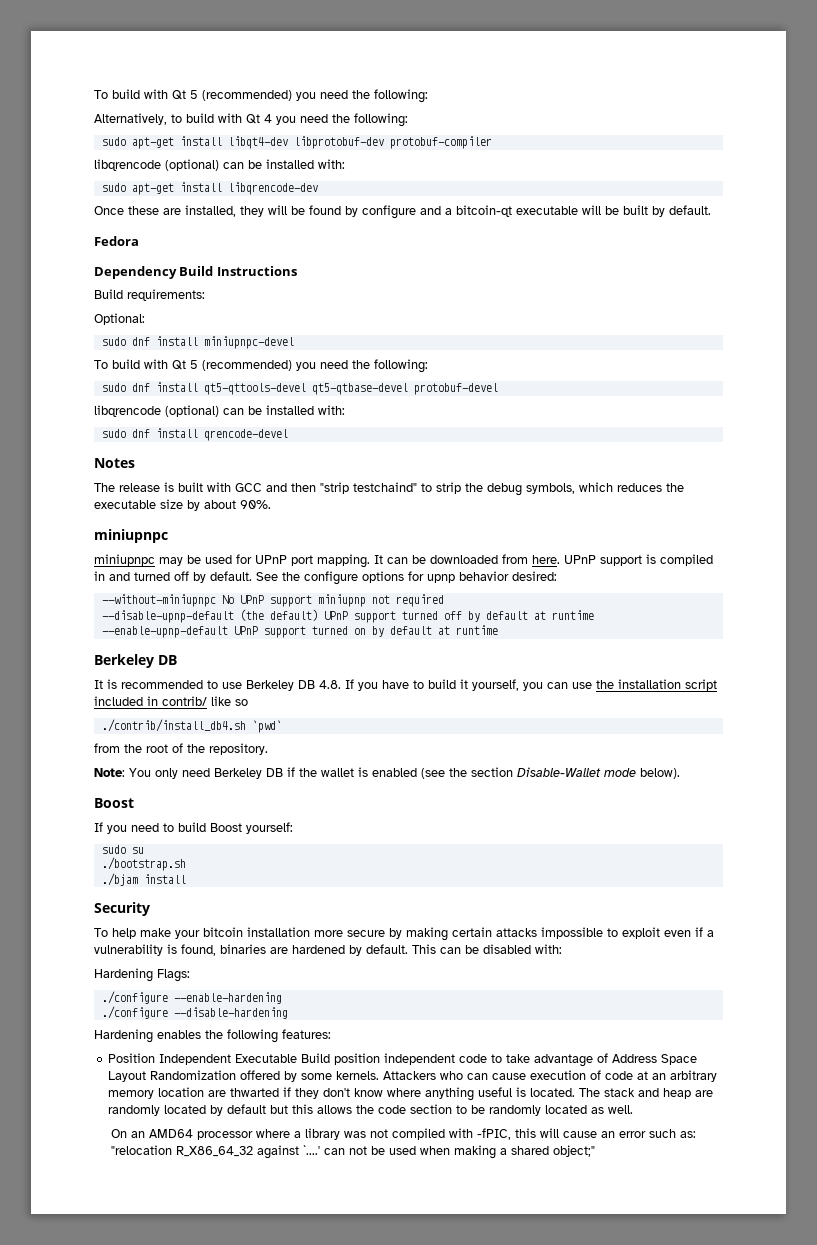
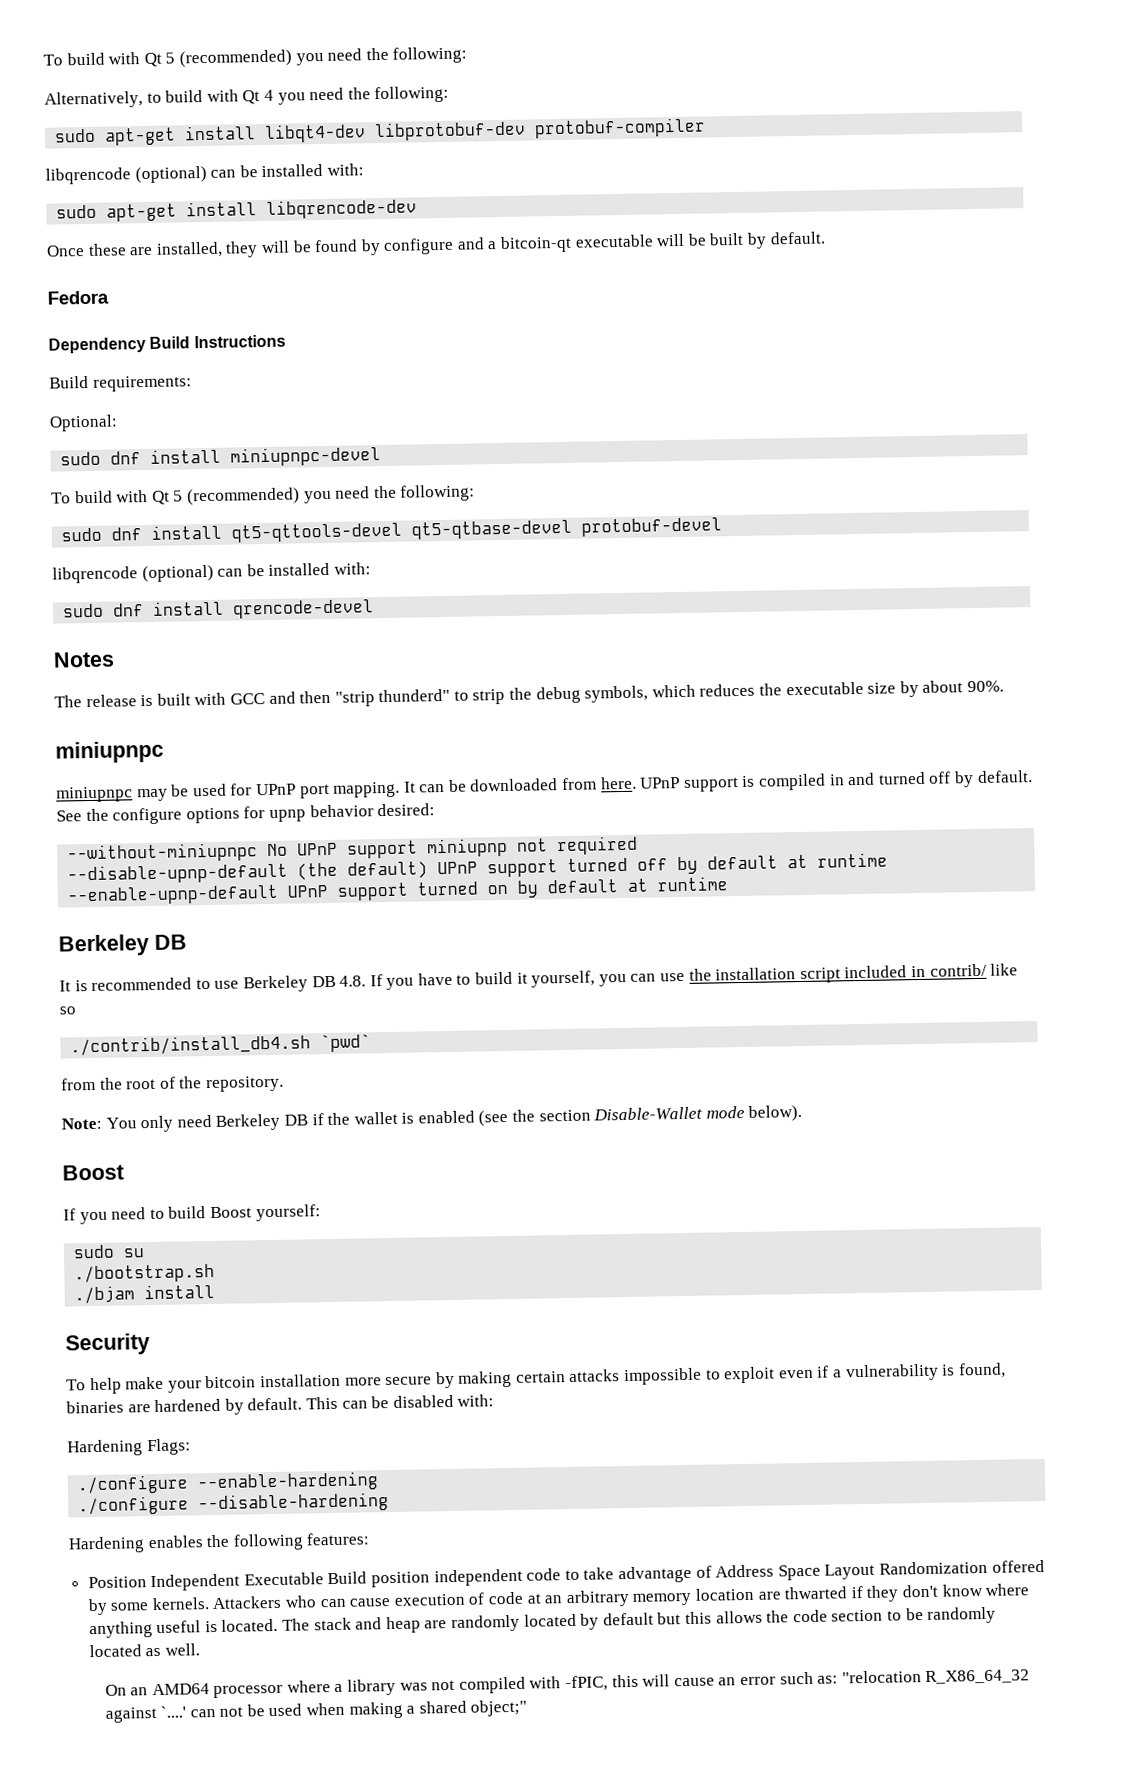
[353,482,417,492] testchaind" -> [378,688,451,703] thunderd"

